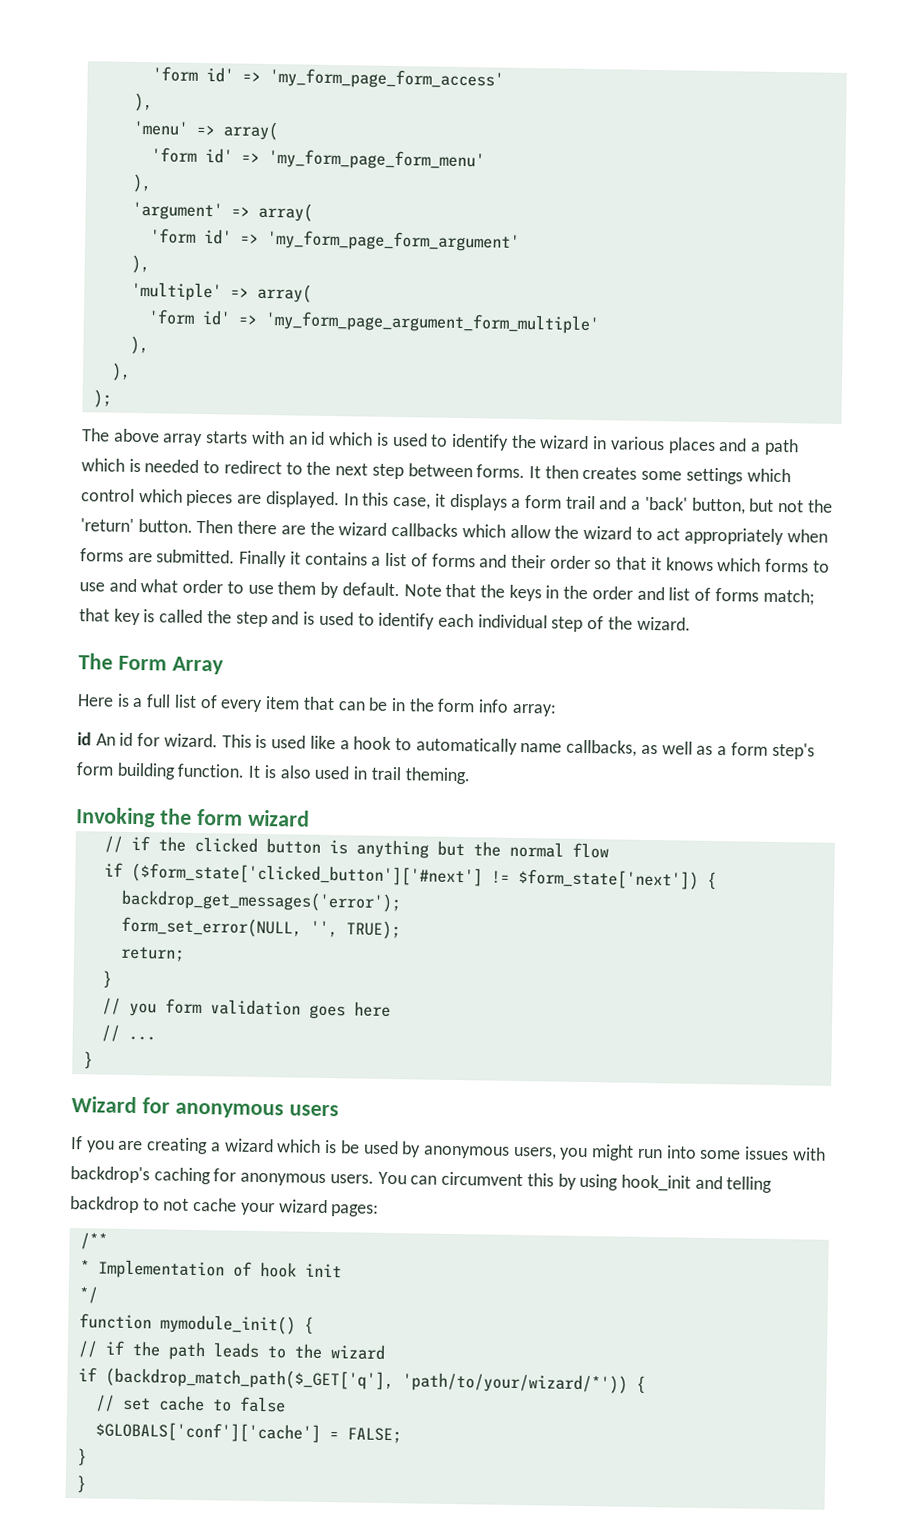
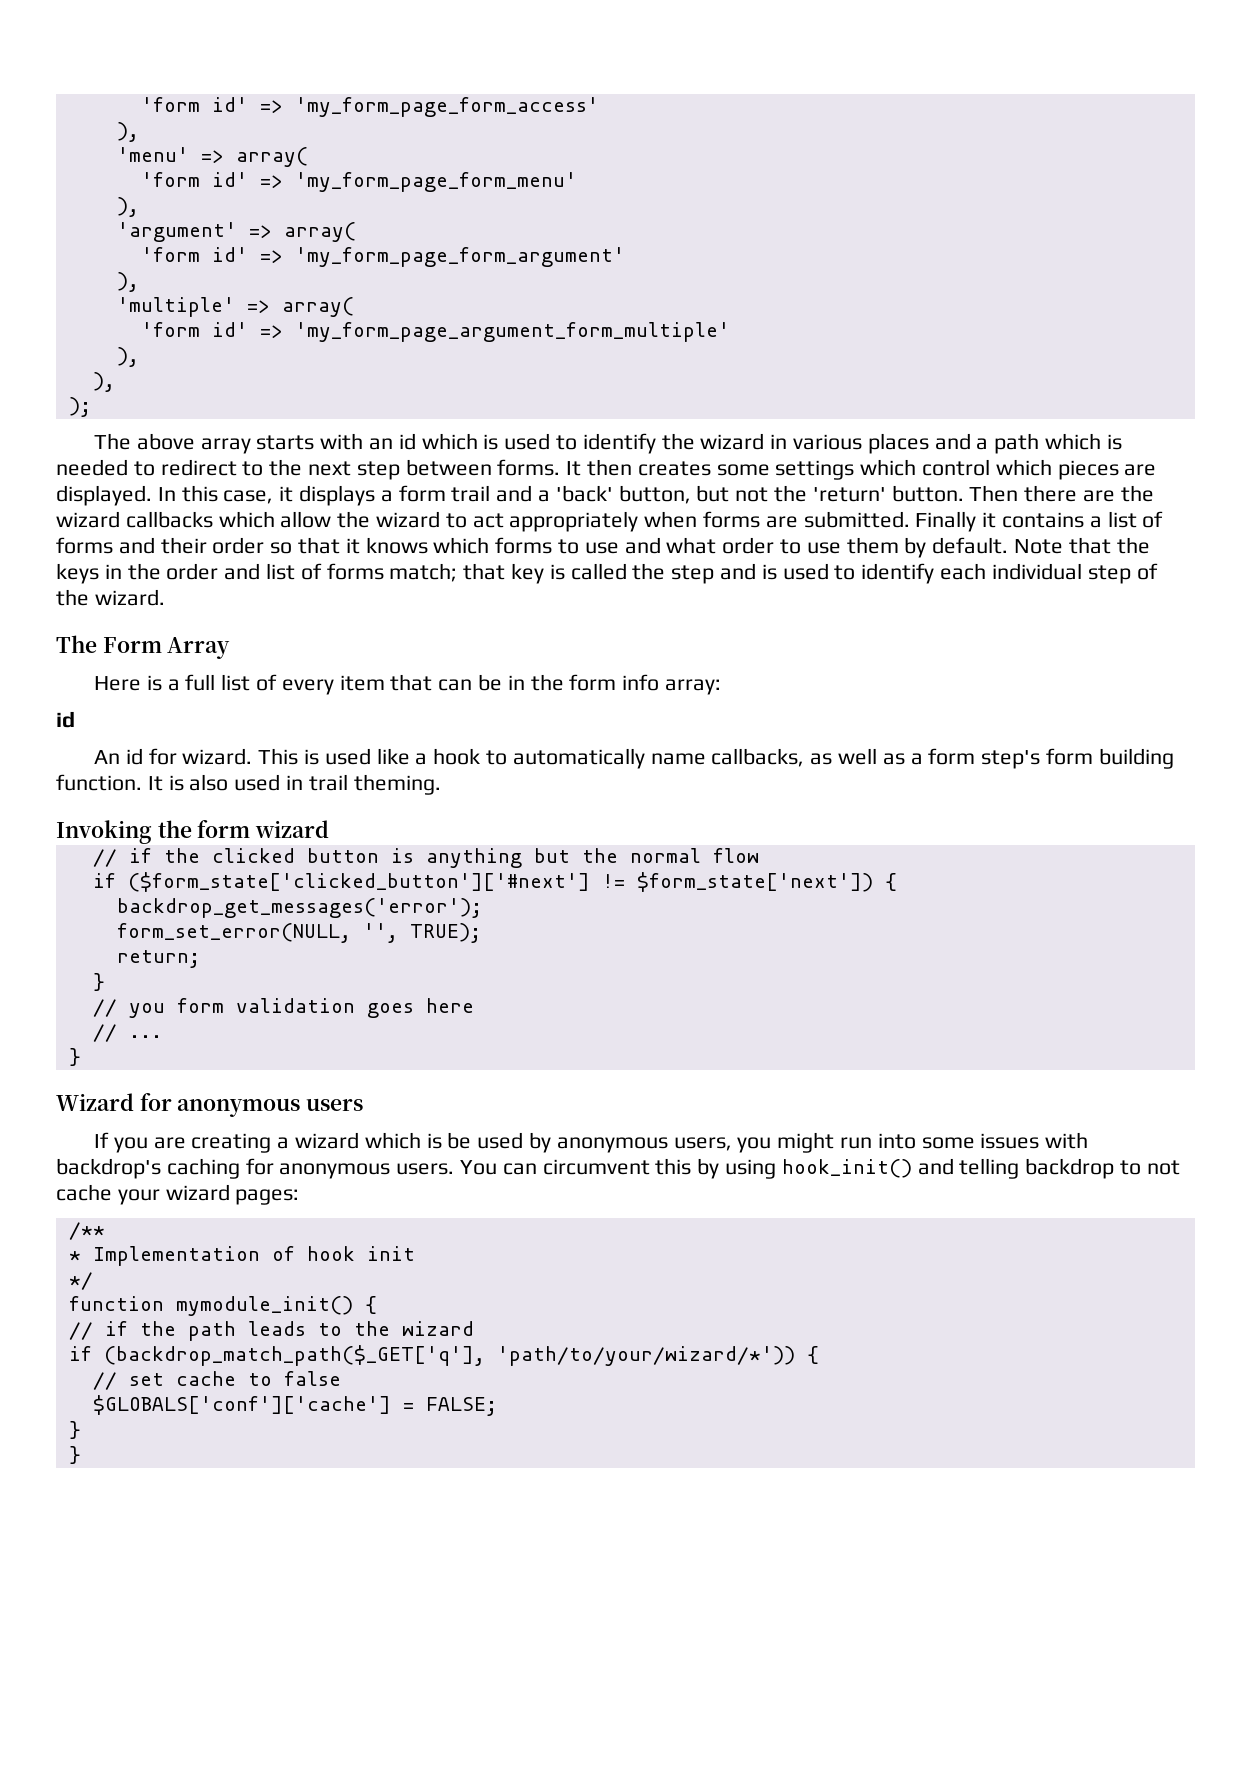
(92, 739) none -> (75, 719) //
[620,1174,691,1192] hook_init -> [781,1159,912,1178] hook_init()

